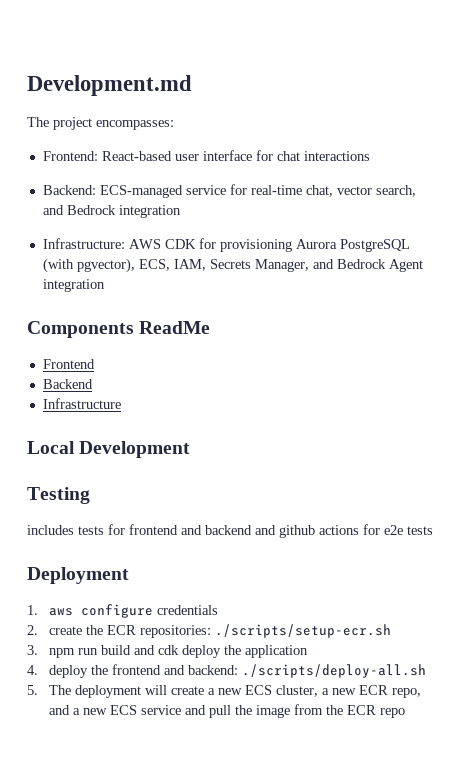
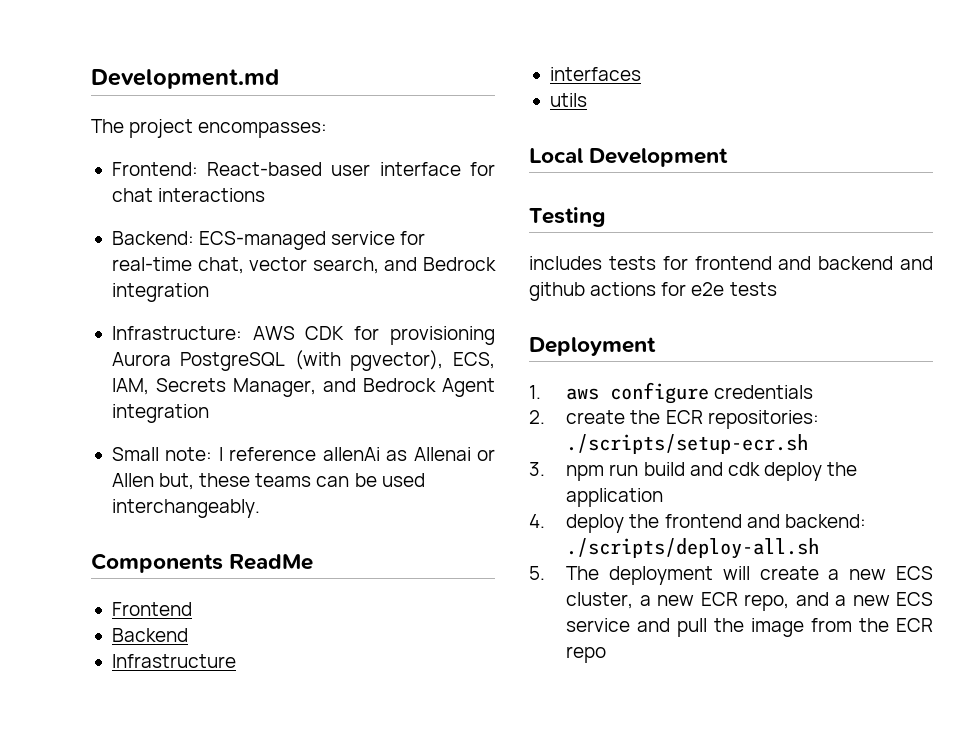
(105, 285) none -> [111,447,495,461] [111,473,425,490] [111,499,260,518] // Small note: I reference allenAi as Allenai or Allen but, these teams can be used interchangeably.
(121, 403) none -> [549,67,641,81] [549,93,587,107] // interfaces // utils

